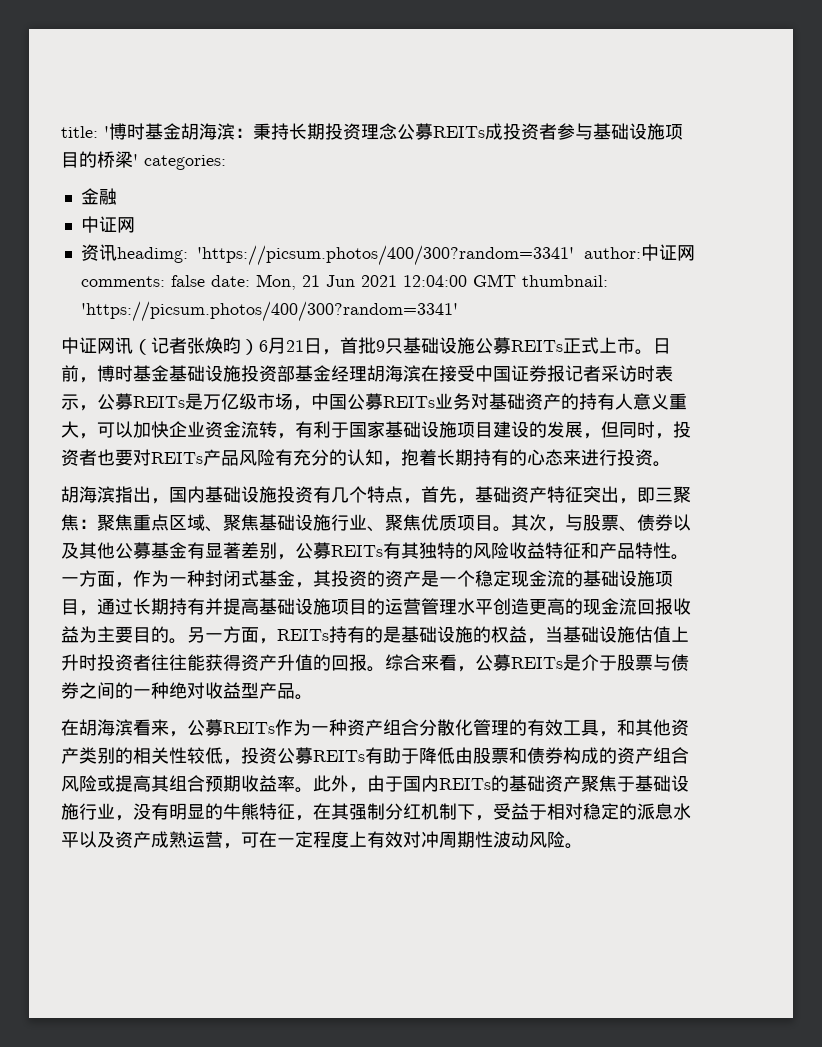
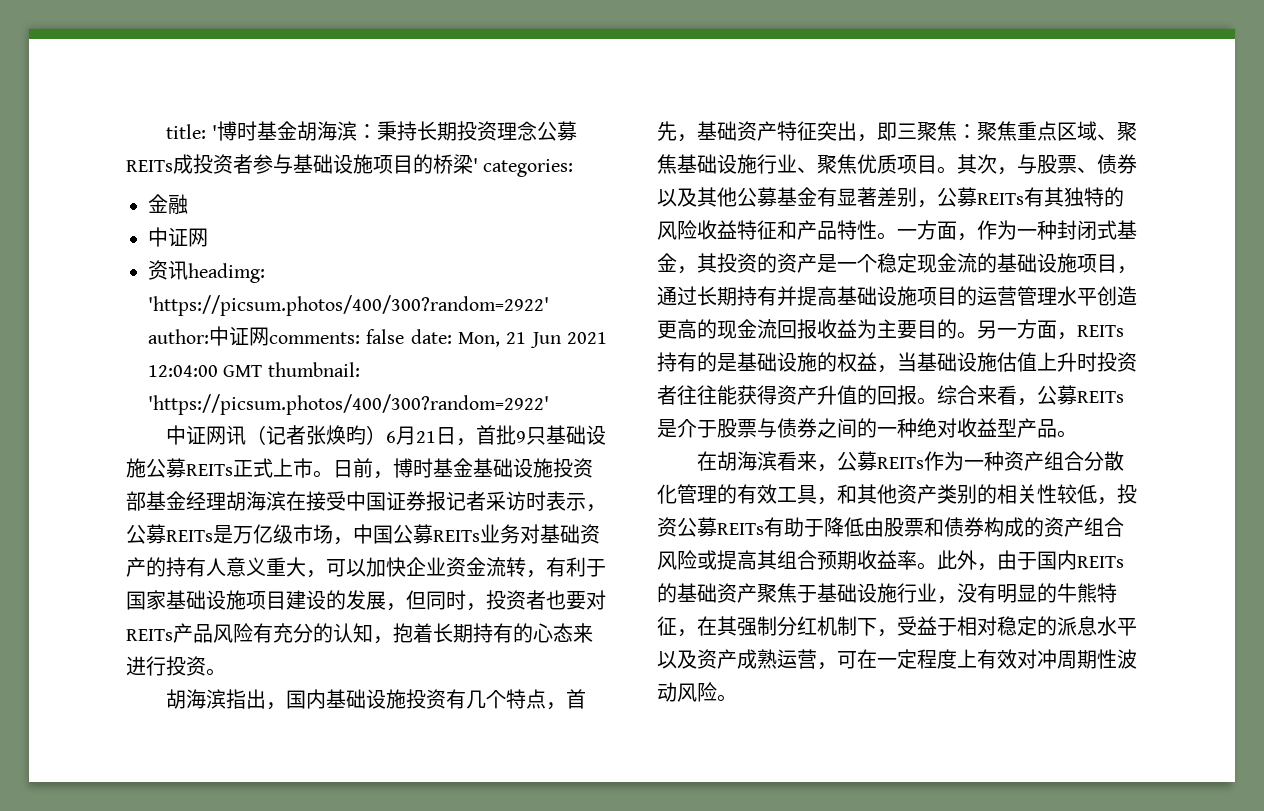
[197,245,575,266] 'https://picsum.photos/400/300?random=3341' -> [148,295,549,316] 'https://picsum.photos/400/300?random=2922'
[80,301,458,322] 'https://picsum.photos/400/300?random=3341' -> [148,394,549,415] 'https://picsum.photos/400/300?random=2922'

